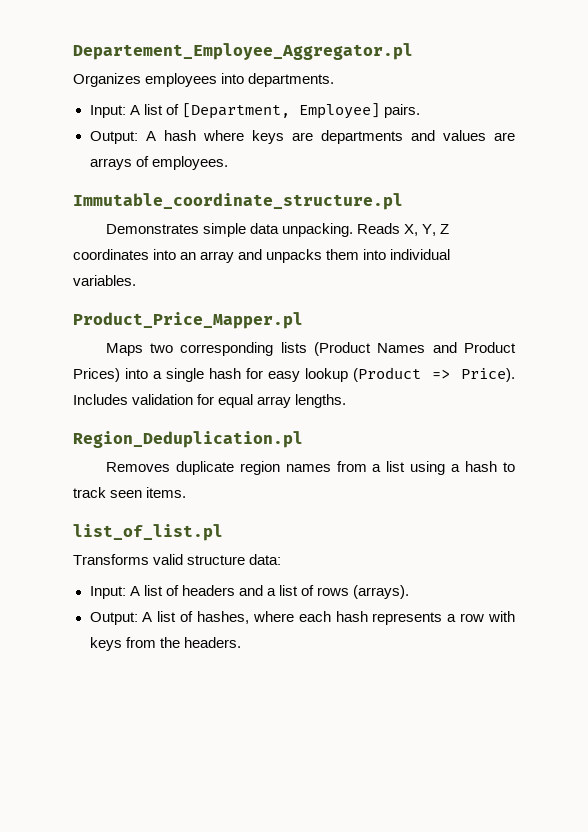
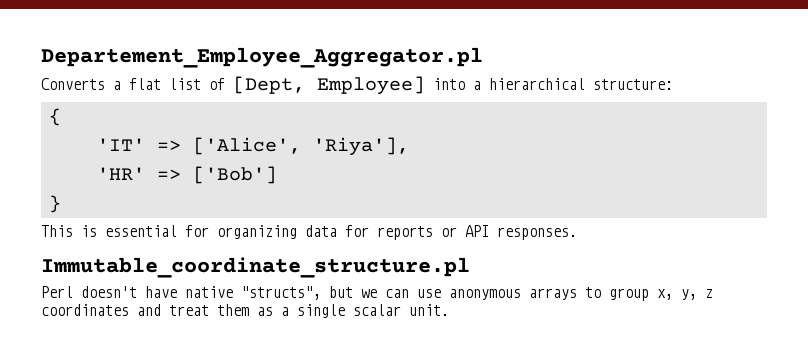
[73,73,335,87] [89,103,420,119] [89,130,515,144] [89,156,228,170] [73,193,403,210] [105,223,450,237] [73,249,451,263] [73,275,136,286] [73,312,303,329] [105,342,516,356] [73,367,515,382] [73,394,347,408] [73,431,303,448] [105,461,516,475] [73,487,187,498] [73,524,223,541] [73,554,282,565] [89,585,410,599] [89,611,515,625] [89,637,241,651] Organizes employees into departments. // Input: A list of [Department, Employee] pairs. // Output: A hash where keys are departments and values are arrays of employees. // Immutable_coordinate_structure.pl // Demonstrates simple data unpacking. Reads X, Y, Z coordinates into an array and unpacks them into individual variables. // Product_Price_Mapper.pl // Maps two corresponding lists (Product Names and Product Prices) into a single hash for easy lookup (Product => Price). Includes validation for equal array lengths. // Region_Deduplication.pl // Removes duplicate region names from a list using a hash to track seen items. // list_of_list.pl // Transforms valid structure data: // Input: A list of headers and a list of rows (arrays). // Output: A list of hashes, where each hash represents a row with keys from the headers. -> [41,76,673,95] [48,108,61,126] [96,137,409,156] [96,166,277,184] [48,195,61,213] [41,225,577,240] [41,257,470,278] [41,286,713,301] [41,304,449,318] Converts a flat list of [Dept, Employee] into a hierarchical structure: // { // 'IT' => ['Alice', 'Riya'], // 'HR' => ['Bob'] // } // This is essential for organizing data for reports or API responses. // Immutable_coordinate_structure.pl // Perl doesn't have native "structs", but we can use anonymous arrays to group x, y, z coordinates and treat them as a single scalar unit.

